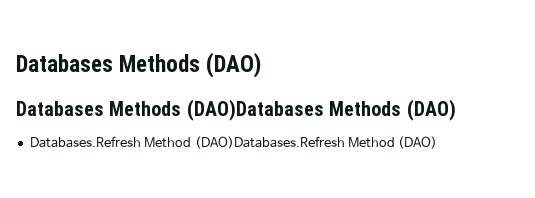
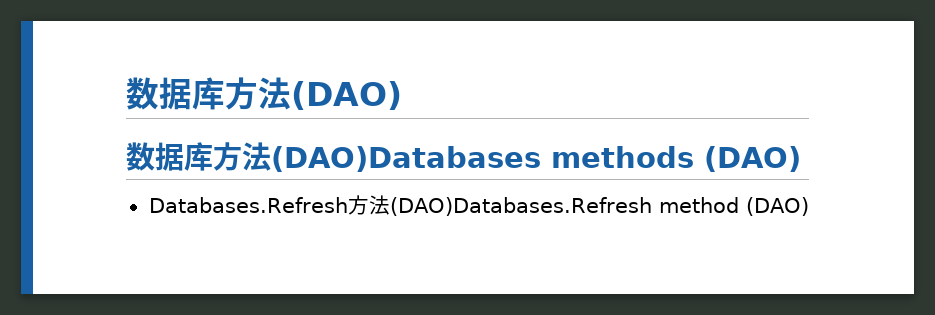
[16,52,262,78] [16,99,402,121] Databases Methods (DAO) // Databases Methods (DAO)Databases Methods -> [126,77,402,110] [126,142,694,172] 数据库方法(DAO) // 数据库方法(DAO)Databases methods
[144,136,395,149] Method (DAO)Databases.Refresh Method -> [347,195,739,216] 方法(DAO)Databases.Refresh method

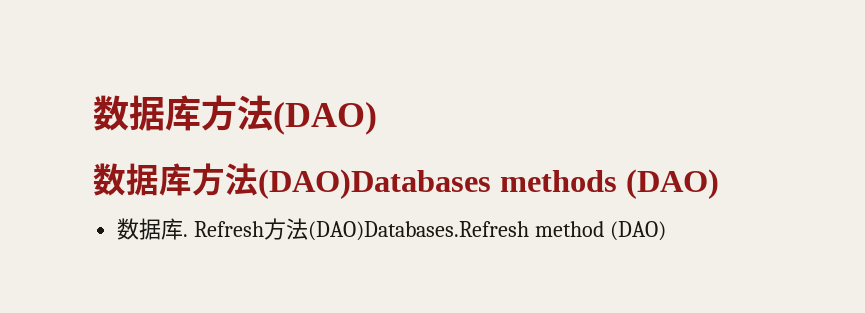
[148,197,348,213] Databases.Refresh -> [117,218,265,240] 数据库. Refresh

